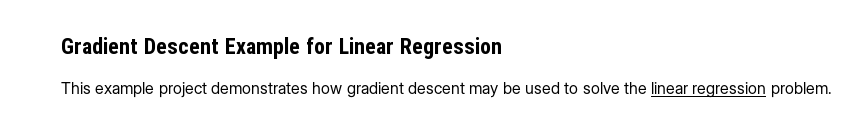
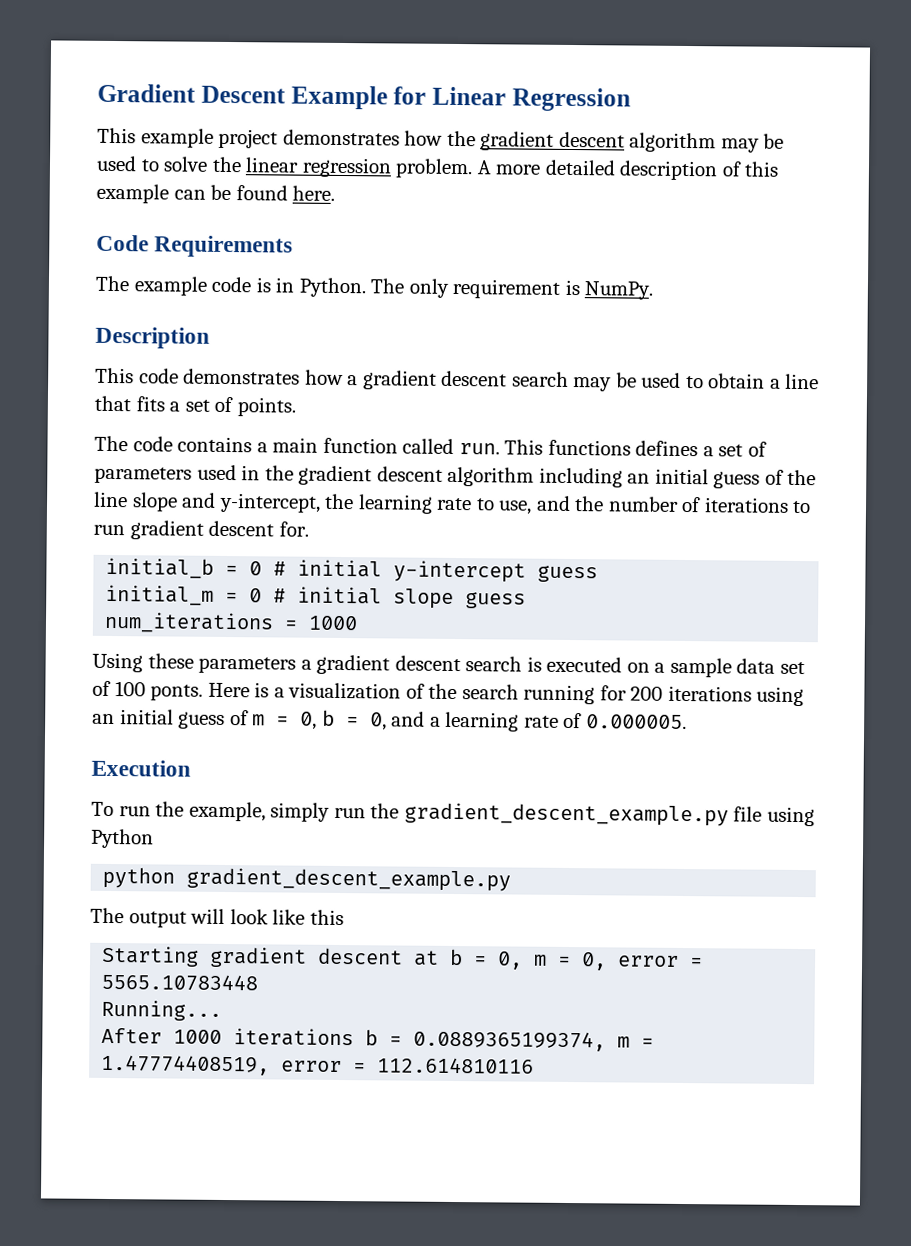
[346,82,465,98] gradient descent -> [446,130,717,153] the gradient descent algorithm
(832, 90) none -> [476,159,780,181] [96,183,336,204] [96,234,294,258] [95,275,654,300] [95,326,210,349] [95,367,820,392] [94,395,296,417] [94,435,767,457] [94,464,817,489] [93,491,812,515] [93,520,309,540] [105,557,599,583] [105,584,527,609] [104,611,359,634] [92,652,805,678] [92,680,805,707] [92,709,687,732] [91,759,191,777] [91,801,815,827] [91,828,154,849] [102,866,512,892] [90,907,344,928] [101,945,704,971] [101,973,259,992] [101,999,223,1021] [101,1027,655,1052] [101,1054,535,1076] A more detailed description of this example can be found here. // Code Requirements // The example code is in Python. The only requirement is NumPy. // Description // This code demonstrates how a gradient descent search may be used to obtain a line that fits a set of points. // The code contains a main function called run. This functions defines a set of parameters used in the gradient descent algorithm including an initial guess of the line slope and y-intercept, the learning rate to use, and the number of iterations to run gradient descent for. // initial_b = 0 # initial y-intercept guess // initial_m = 0 # initial slope guess // num_iterations = 1000 // Using these parameters a gradient descent search is executed on a sample data set of 100 ponts. Here is a visualization of the search running for 200 iterations using an initial guess of m = 0, b = 0, and a learning rate of 0.000005. // Execution // To run the example, simply run the gradient_descent_example.py file using Python // python gradient_descent_example.py // The output will look like this // Starting gradient descent at b = 0, m = 0, error = 5565.10783448 // Running... // After 1000 iterations b = 0.0889365199374, m = 1.47774408519, error = 112.614810116

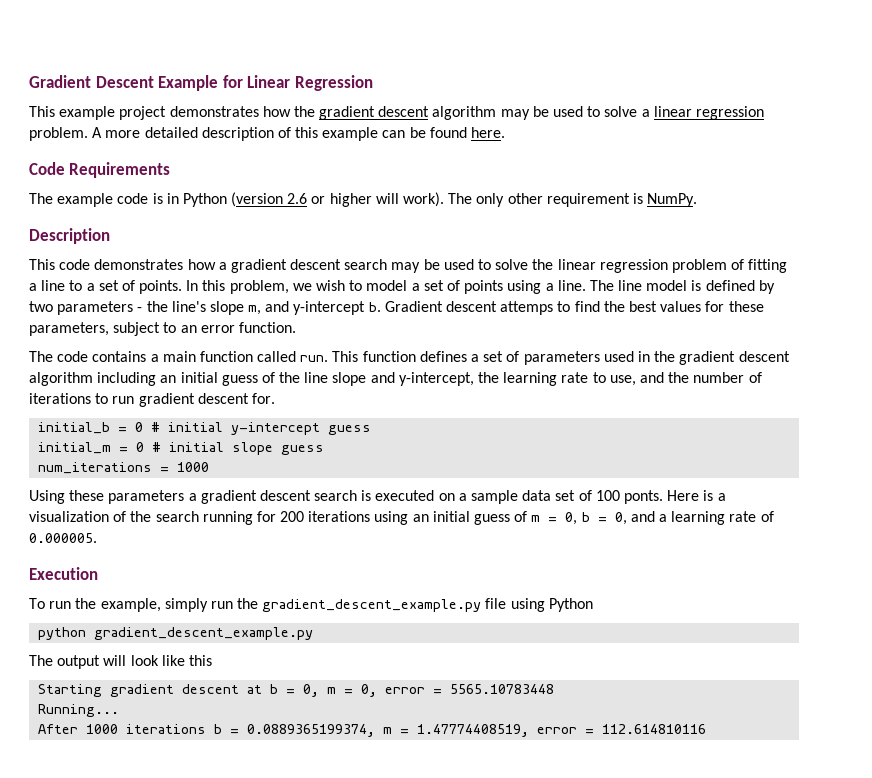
[211,156,242,173] the -> [641,109,650,117] a
[298,277,367,298] Python. -> [182,192,445,207] Python (version 2.6 or higher will work).
(450, 288) none -> [507,193,543,204] other
[708,373,820,390] [94,395,296,417] obtain a line that fits a set of points. -> [495,259,788,273] [29,280,775,294] [29,301,764,315] [29,322,296,336] solve the linear regression problem of fitting a line to a set of points. In this problem, we wish to model a set of points using a line. The line model is defined by two parameters - the line's slope m, and y-intercept b. Gradient descent attemps to find the best values for these parameters, subject to an error function.
[547,439,631,456] functions -> [362,351,416,362] function

